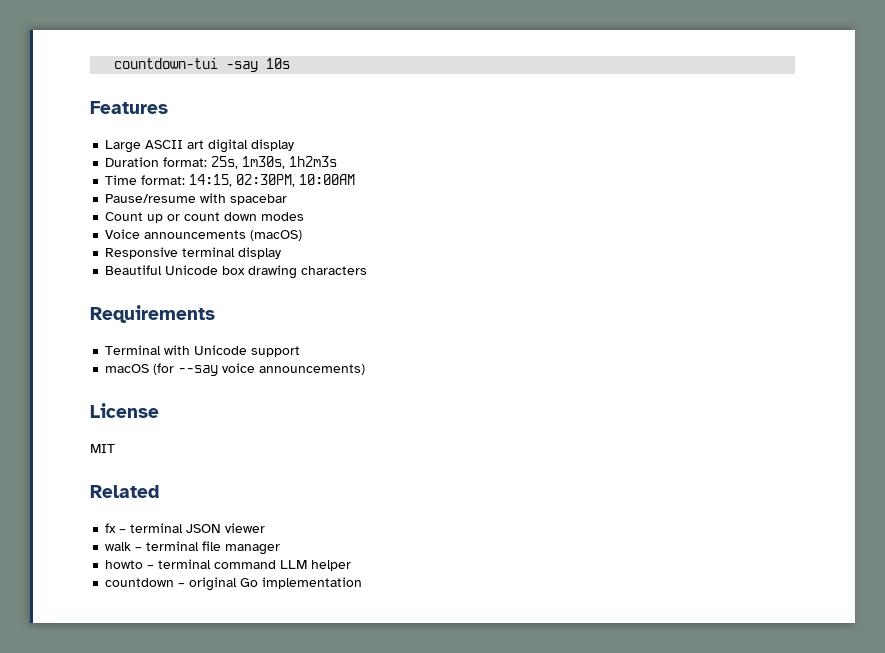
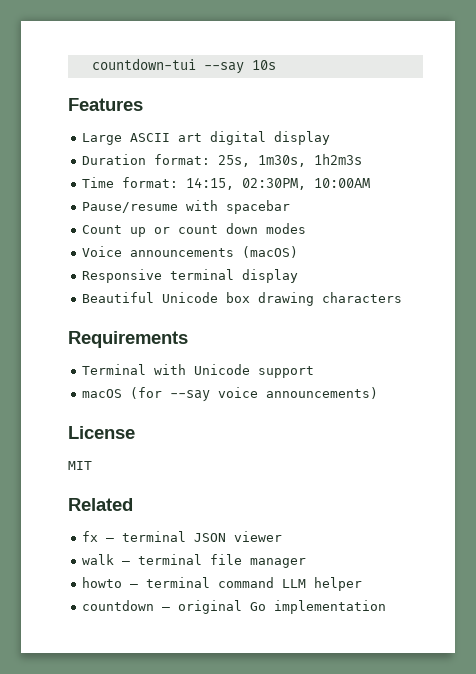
[226,61,259,72] -say -> [203,62,244,74] --say

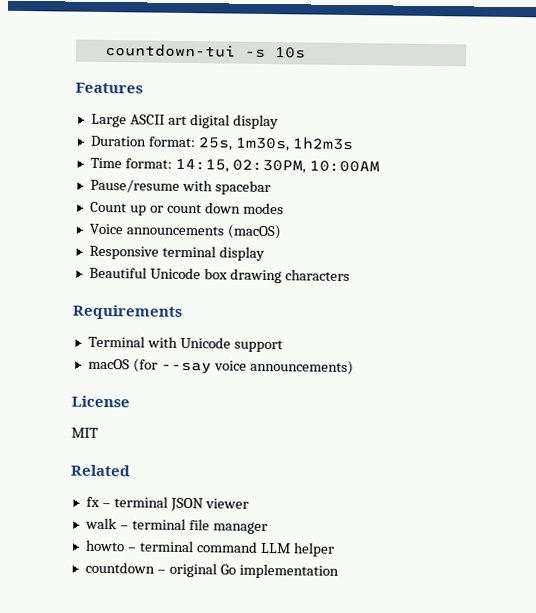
[203,62,244,74] --say -> [244,48,266,58] -s

